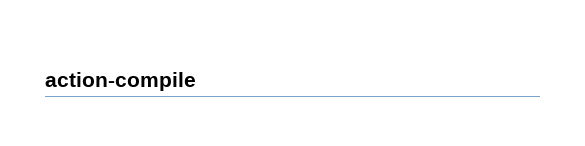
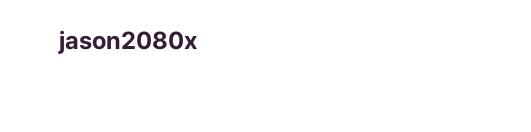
[45,72,196,91] action-compile -> [58,30,198,54] jason2080x

